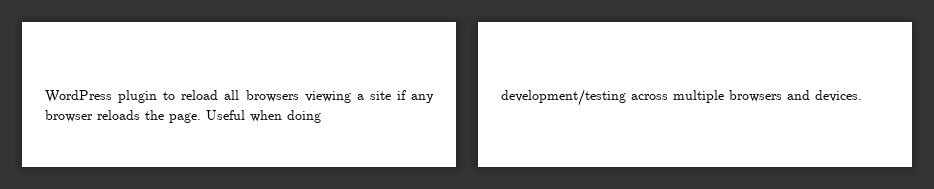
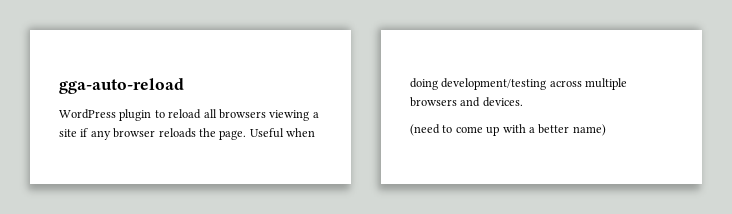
(45, 96) none -> [59,78,184,94] gga-auto-reload //
(862, 96) none -> [410,124,606,136] // (need to come up with a better name)

